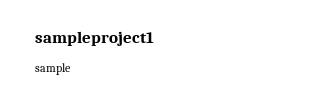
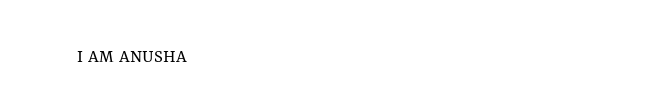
[35,31,154,46] [35,63,71,75] sampleproject1 // sample -> [77,51,187,62] I AM ANUSHA

